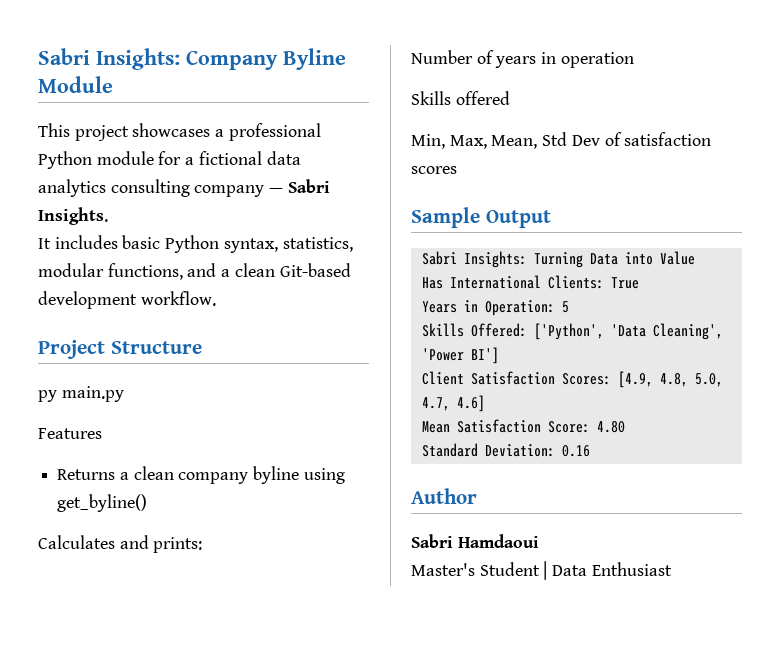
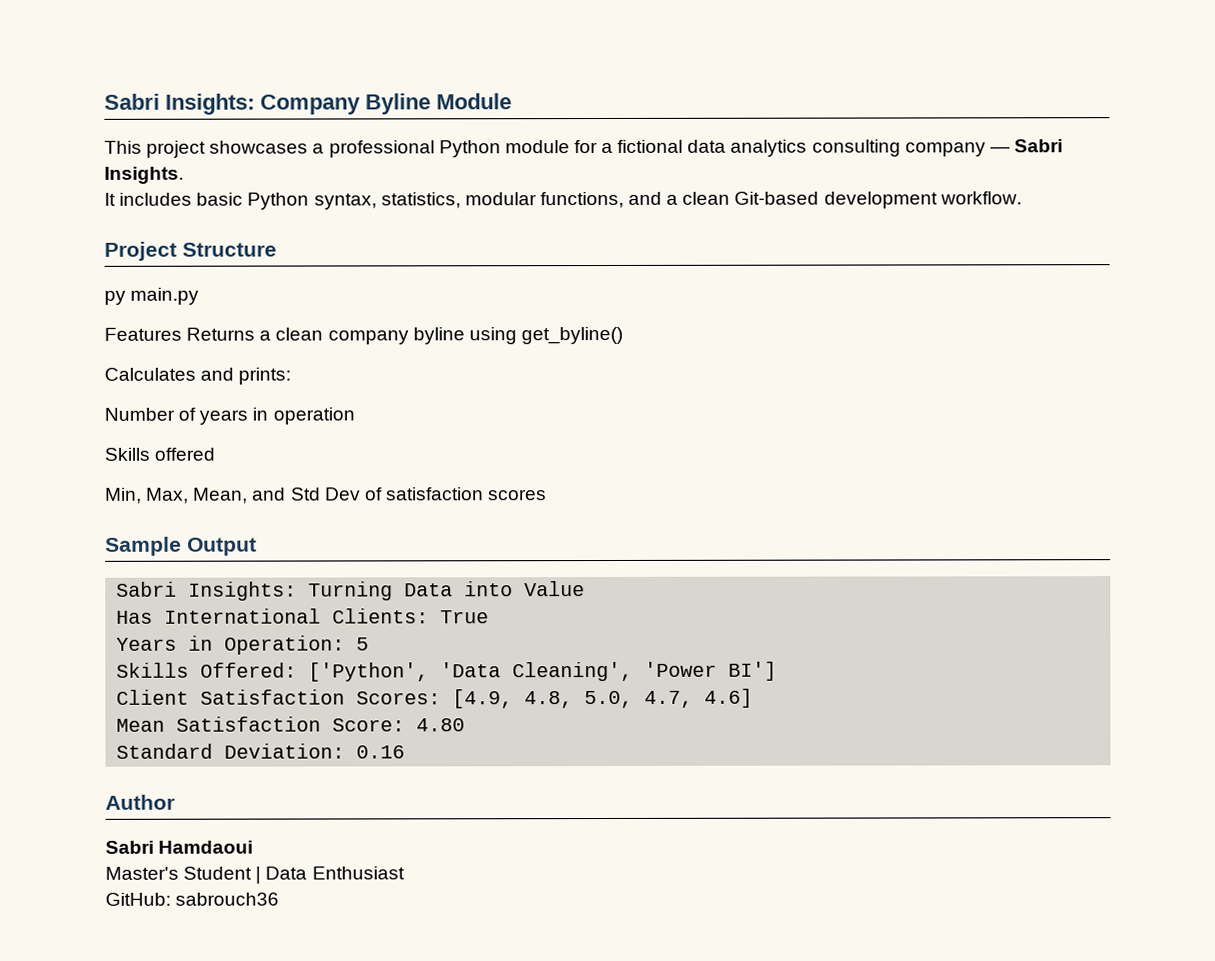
(102, 433) // -> (182, 334) none
(538, 142) none -> [252,487,287,501] and
(672, 569) none -> [105,892,280,906] // GitHub: sabrouch36

